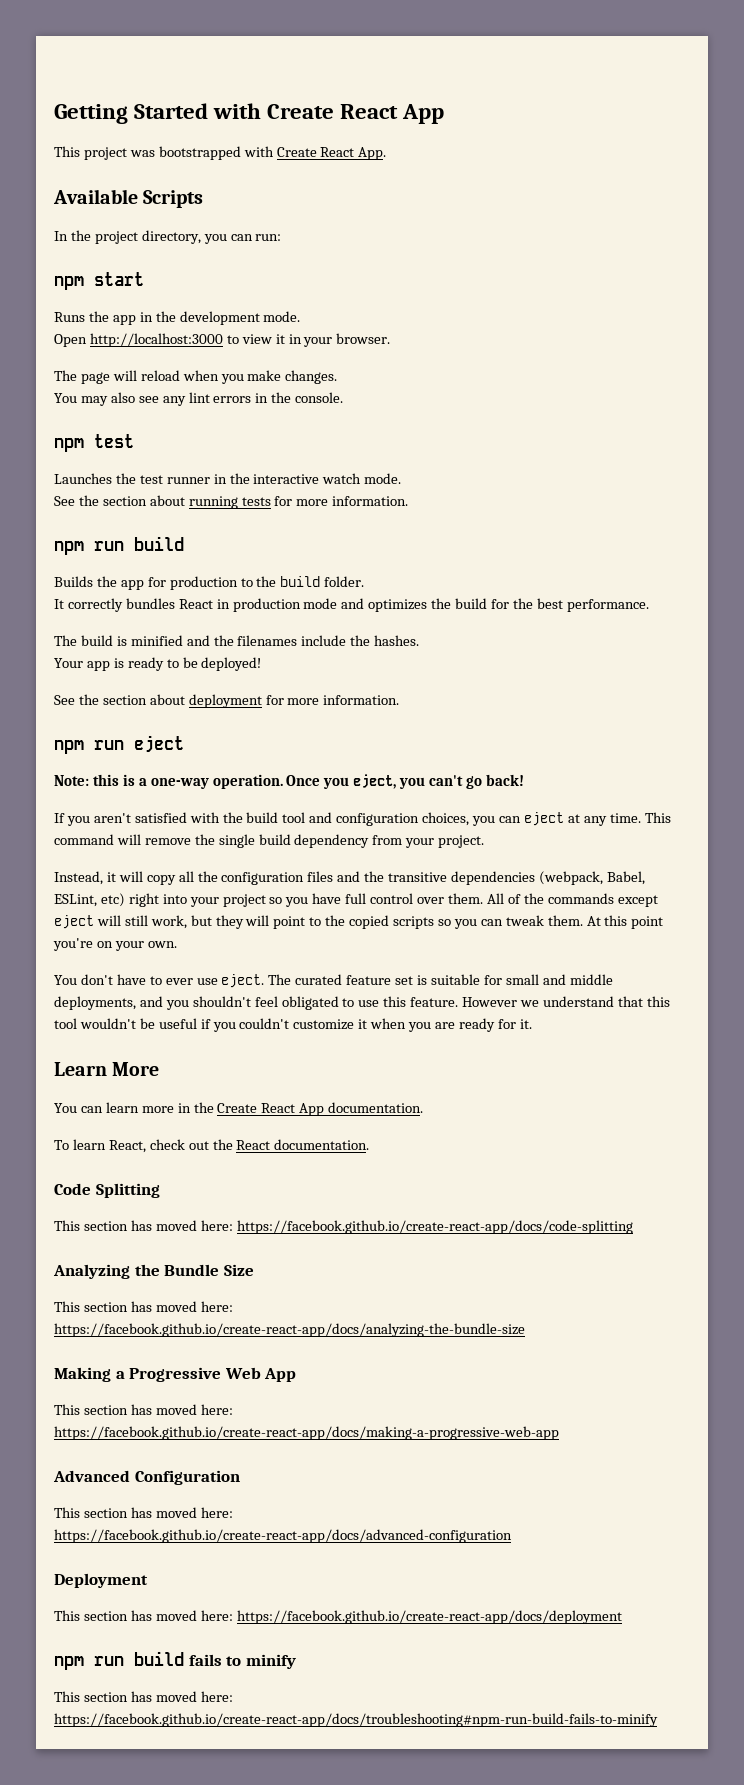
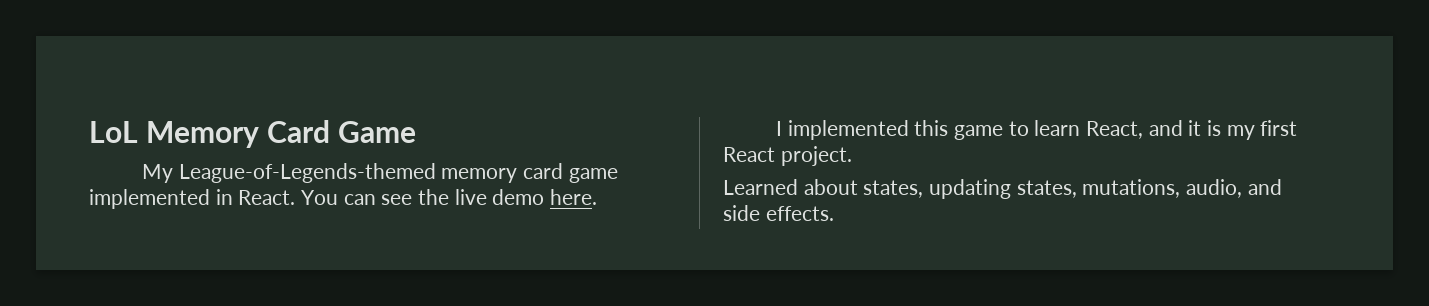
[54,103,445,124] [54,146,387,160] [53,189,204,208] [54,230,282,244] [54,272,144,290] [54,311,301,325] [54,333,391,347] [54,370,338,384] [54,392,344,406] [54,434,134,452] [54,473,402,484] [54,495,409,509] [54,536,184,555] [54,576,365,590] [54,598,649,612] [54,635,420,646] [54,657,262,671] [54,694,400,708] [54,735,184,754] [54,774,524,789] [54,812,671,826] [54,834,485,848] [54,871,645,885] [54,893,658,907] [54,915,664,929] [53,938,177,951] [54,974,613,988] [54,996,670,1010] [54,1018,532,1032] [54,1062,160,1076] [54,1102,424,1116] [54,1139,370,1153] [54,1183,160,1198] [54,1220,633,1234] [53,1264,254,1279] [54,1301,233,1312] [54,1323,525,1337] [54,1367,297,1382] [54,1404,233,1415] [54,1426,559,1440] [53,1470,240,1485] [54,1507,233,1518] [54,1529,512,1543] [54,1573,148,1588] [54,1610,622,1624] [54,1651,296,1670] [54,1691,233,1702] [54,1713,658,1727] Getting Started with Create React App // This project was bootstrapped with Create React App. // Available Scripts // In the project directory, you can run: // npm start // Runs the app in the development mode. // Open http://localhost:3000 to view it in your browser. // The page will reload when you make changes. // You may also see any lint errors in the console. // npm test // Launches the test runner in the interactive watch mode. // See the section about running tests for more information. // npm run build // Builds the app for production to the build folder. // It correctly bundles React in production mode and optimizes the build for the best performance. // The build is minified and the filenames include the hashes. // Your app is ready to be deployed! // See the section about deployment for more information. // npm run eject // Note: this is a one-way operation. Once you eject, you can't go back! // If you aren't satisfied with the build tool and configuration choices, you can eject at any time. This command will remove the single build dependency from your project. // Instead, it will copy all the configuration files and the transitive dependencies (webpack, Babel, ESLint, etc) right into your project so you have full control over them. All of the commands except eject will still work, but they will point to the copied scripts so you can tweak them. At this point you're on your own. // You don't have to ever use eject. The curated feature set is suitable for small and middle deployments, and you shouldn't feel obligated to use this feature. However we understand that this tool wouldn't be useful if you couldn't customize it when you are ready for it. // Learn More // You can learn more in the Create React App documentation. // To learn React, check out the React documentation. // Code Splitting // This section has moved here: https://facebook.github.io/create-react-app/docs/code-splitting // Analyzing the Bundle Size // This section has moved here: https://facebook.github.io/create-react-app/docs/analyzing-the-bundle-size // Making a Progressive Web App // This section has moved here: https://facebook.github.io/create-react-app/docs/making-a-progressive-web-app // Advanced Configuration // This section has moved here: https://facebook.github.io/create-react-app/docs/advanced-configuration // Deployment // This section has moved here: https://facebook.github.io/create-react-app/docs/deployment // npm run build fails to minify // This section has moved here: https://facebook.github.io/create-react-app/docs/troubleshooting#npm-run-build-fails-to-minify -> [89,120,416,148] [141,163,618,183] [89,189,598,209] [775,120,1298,140] [723,146,852,166] [723,179,1282,199] [723,205,834,221] LoL Memory Card Game // My League-of-Legends-themed memory card game implemented in React. You can see the live demo here. // I implemented this game to learn React, and it is my first React project. // Learned about states, updating states, mutations, audio, and side effects.

